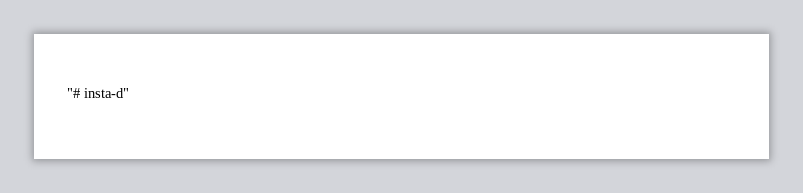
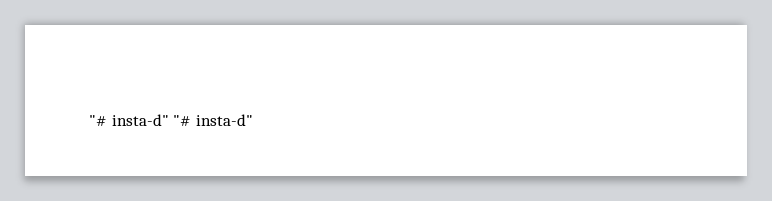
[67,88,129,98] "# insta-d" -> [89,114,253,126] "# insta-d" "# insta-d"

